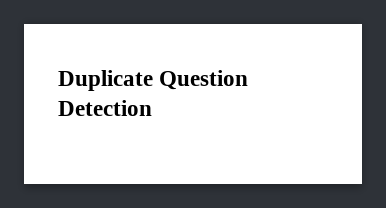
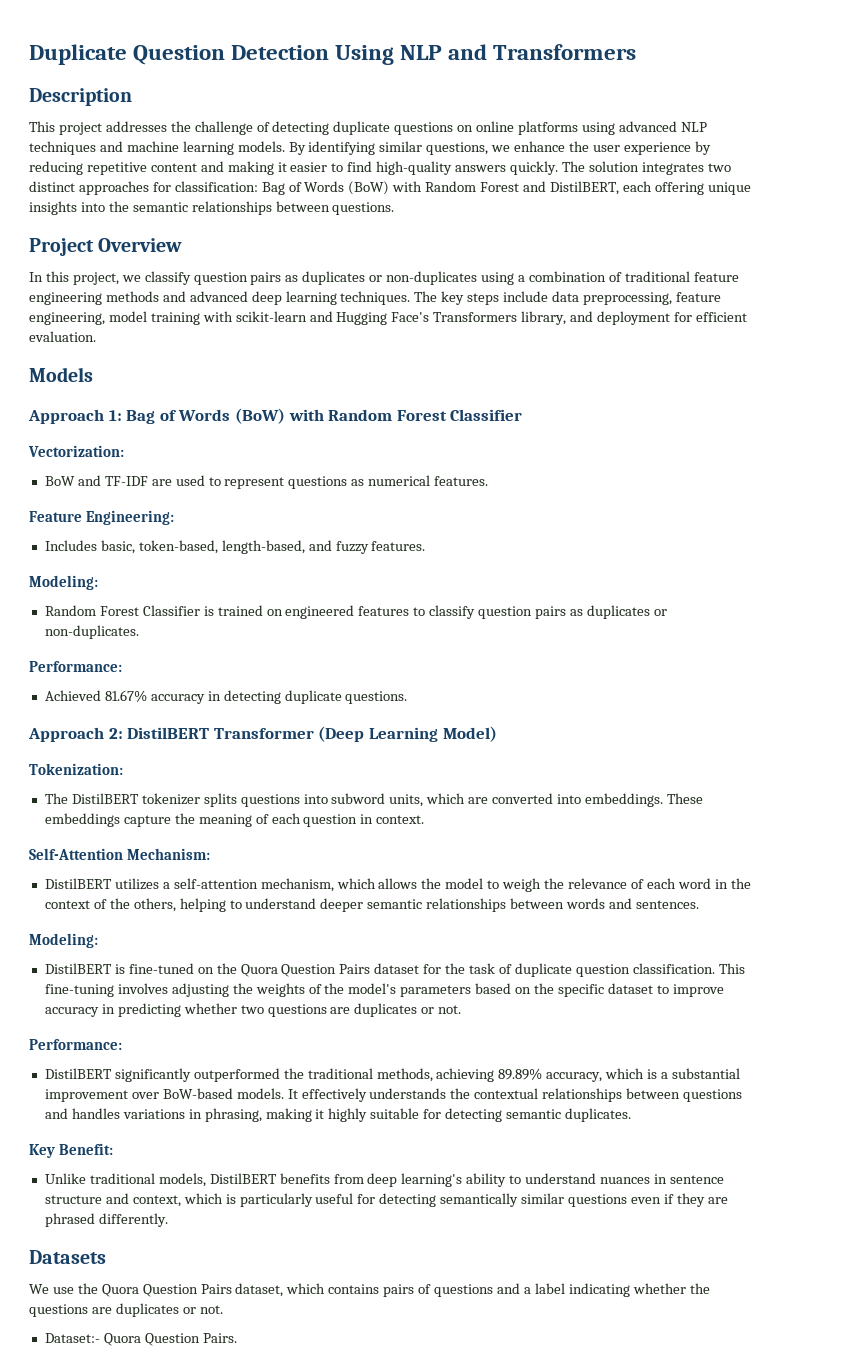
(152, 108) none -> [335,44,637,65] [29,88,132,106] [29,121,707,135] [29,141,711,155] [29,161,731,175] [29,181,751,195] [29,201,395,215] [29,238,183,256] [29,271,739,285] [29,291,721,305] [29,311,747,325] [29,331,96,342] [29,367,93,382] [28,408,523,424] [28,445,124,457] [44,475,489,489] [29,510,174,525] [44,540,426,554] [29,575,98,590] [44,605,667,619] [44,625,139,639] [29,661,122,672] [44,690,408,704] [28,726,497,742] [29,763,123,775] [44,793,703,807] [44,813,425,827] [29,848,210,860] [44,878,751,892] [44,898,699,912] [29,933,98,948] [44,963,745,977] [44,983,724,997] [44,1003,462,1017] [29,1039,122,1050] [44,1068,740,1082] [44,1088,743,1102] [44,1108,631,1122] [29,1143,113,1158] [44,1173,724,1187] [44,1193,728,1207] [44,1213,168,1227] [29,1250,106,1264] [29,1283,710,1297] [29,1303,223,1317] [44,1333,237,1346] Using NLP and Transformers // Description // This project addresses the challenge of detecting duplicate questions on online platforms using advanced NLP techniques and machine learning models. By identifying similar questions, we enhance the user experience by reducing repetitive content and making it easier to find high-quality answers quickly. The solution integrates two distinct approaches for classification: Bag of Words (BoW) with Random Forest and DistilBERT, each offering unique insights into the semantic relationships between questions. // Project Overview // In this project, we classify question pairs as duplicates or non-duplicates using a combination of traditional feature engineering methods and advanced deep learning techniques. The key steps include data preprocessing, feature engineering, model training with scikit-learn and Hugging Face's Transformers library, and deployment for efficient evaluation. // Models // Approach 1: Bag of Words (BoW) with Random Forest Classifier // Vectorization: // BoW and TF-IDF are used to represent questions as numerical features. // Feature Engineering: // Includes basic, token-based, length-based, and fuzzy features. // Modeling: // Random Forest Classifier is trained on engineered features to classify question pairs as duplicates or non-duplicates. // Performance: // Achieved 81.67% accuracy in detecting duplicate questions. // Approach 2: DistilBERT Transformer (Deep Learning Model) // Tokenization: // The DistilBERT tokenizer splits questions into subword units, which are converted into embeddings. These embeddings capture the meaning of each question in context. // Self-Attention Mechanism: // DistilBERT utilizes a self-attention mechanism, which allows the model to weigh the relevance of each word in the context of the others, helping to understand deeper semantic relationships between words and sentences. // Modeling: // DistilBERT is fine-tuned on the Quora Question Pairs dataset for the task of duplicate question classification. This fine-tuning involves adjusting the weights of the model's parameters based on the specific dataset to improve accuracy in predicting whether two questions are duplicates or not. // Performance: // DistilBERT significantly outperformed the traditional methods, achieving 89.89% accuracy, which is a substantial improvement over BoW-based models. It effectively understands the contextual relationships between questions and handles variations in phrasing, making it highly suitable for detecting semantic duplicates. // Key Benefit: // Unlike traditional models, DistilBERT benefits from deep learning's ability to understand nuances in sentence structure and context, which is particularly useful for detecting semantically similar questions even if they are phrased differently. // Datasets // We use the Quora Question Pairs dataset, which contains pairs of questions and a label indicating whether the questions are duplicates or not. // Dataset:- Quora Question Pairs.

